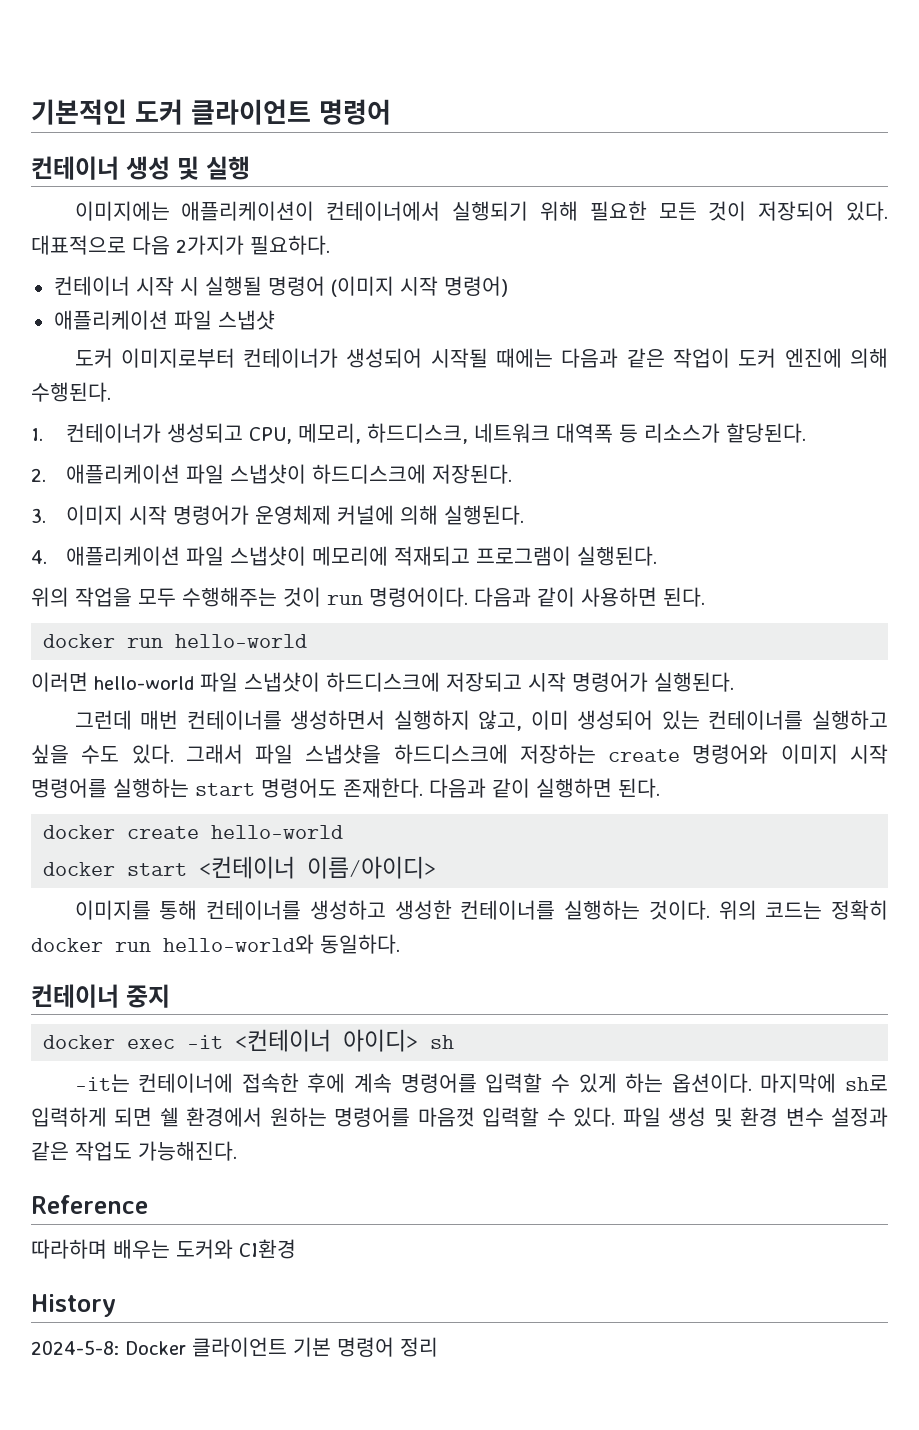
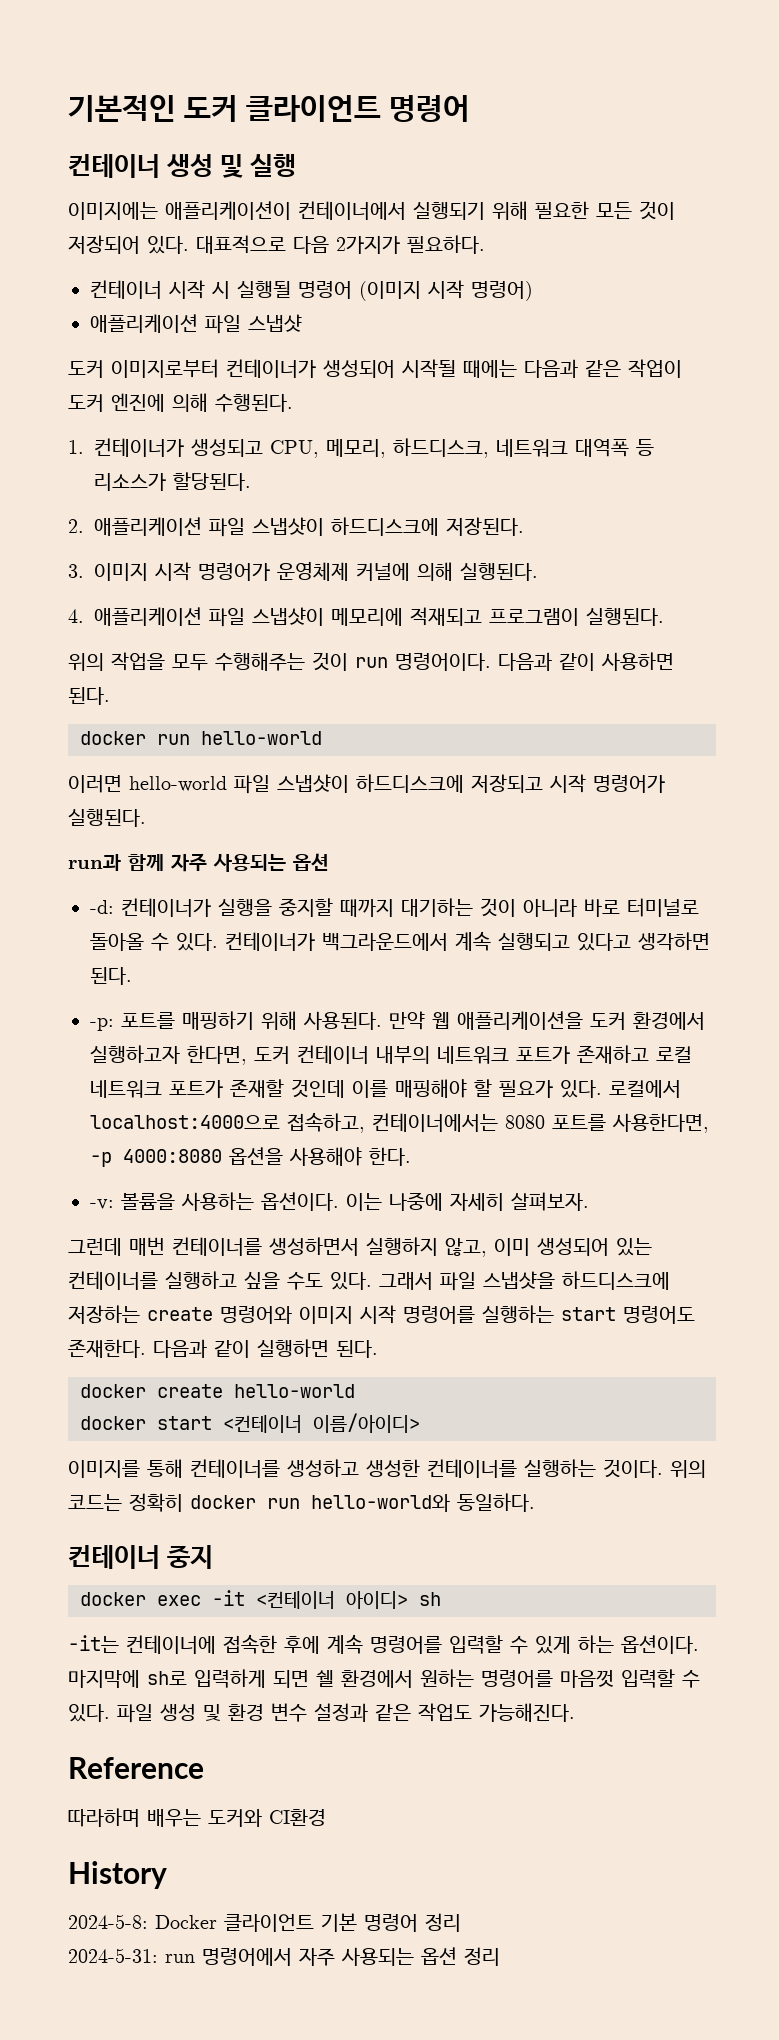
(734, 682) none -> [68,853,329,872] [90,898,699,917] [90,931,710,951] [90,967,132,985] [90,1011,705,1031] [90,1045,692,1065] [90,1079,681,1098] [90,1112,709,1133] [90,1147,411,1167] [90,1192,589,1211] // run과 함께 자주 사용되는 옵션 // -d: 컨테이너가 실행을 중지할 때까지 대기하는 것이 아니라 바로 터미널로 돌아올 수 있다. 컨테이너가 백그라운드에서 계속 실행되고 있다고 생각하면 된다. // -p: 포트를 매핑하기 위해 사용된다. 만약 웹 애플리케이션을 도커 환경에서 실행하고자 한다면, 도커 컨테이너 내부의 네트워크 포트가 존재하고 로컬 네트워크 포트가 존재할 것인데 이를 매핑해야 할 필요가 있다. 로컬에서 localhost:4000으로 접속하고, 컨테이너에서는 8080 포트를 사용한다면, -p 4000:8080 옵션을 사용해야 한다. // -v: 볼륨을 사용하는 옵션이다. 이는 나중에 자세히 살펴보자.
(438, 1347) none -> [68,1947,500,1966] // 2024-5-31: run 명령어에서 자주 사용되는 옵션 정리

